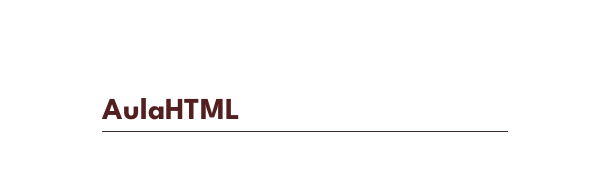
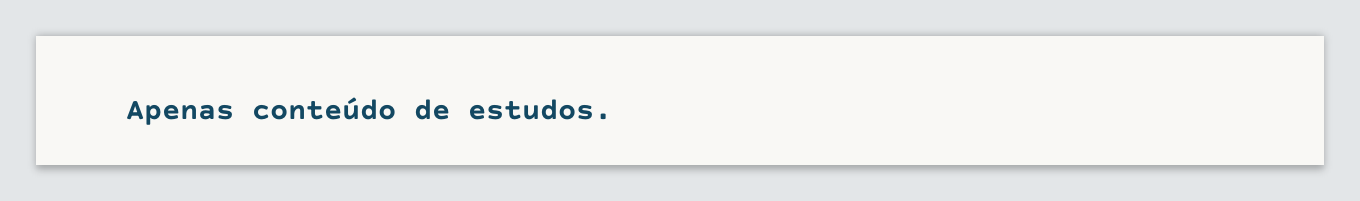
[101,98,240,120] AulaHTML -> [126,97,612,125] Apenas conteúdo de estudos.

